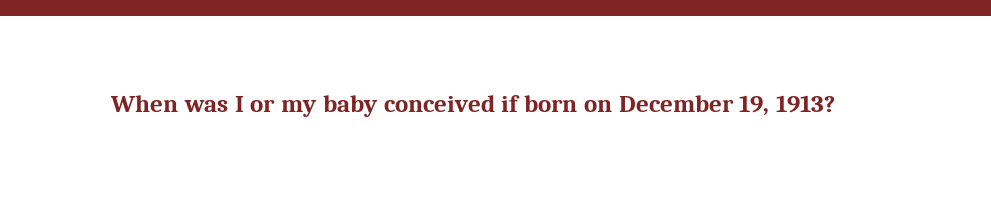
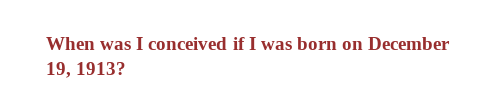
[250,95,521,117] or my baby conceived if -> [148,37,292,50] conceived if I was

